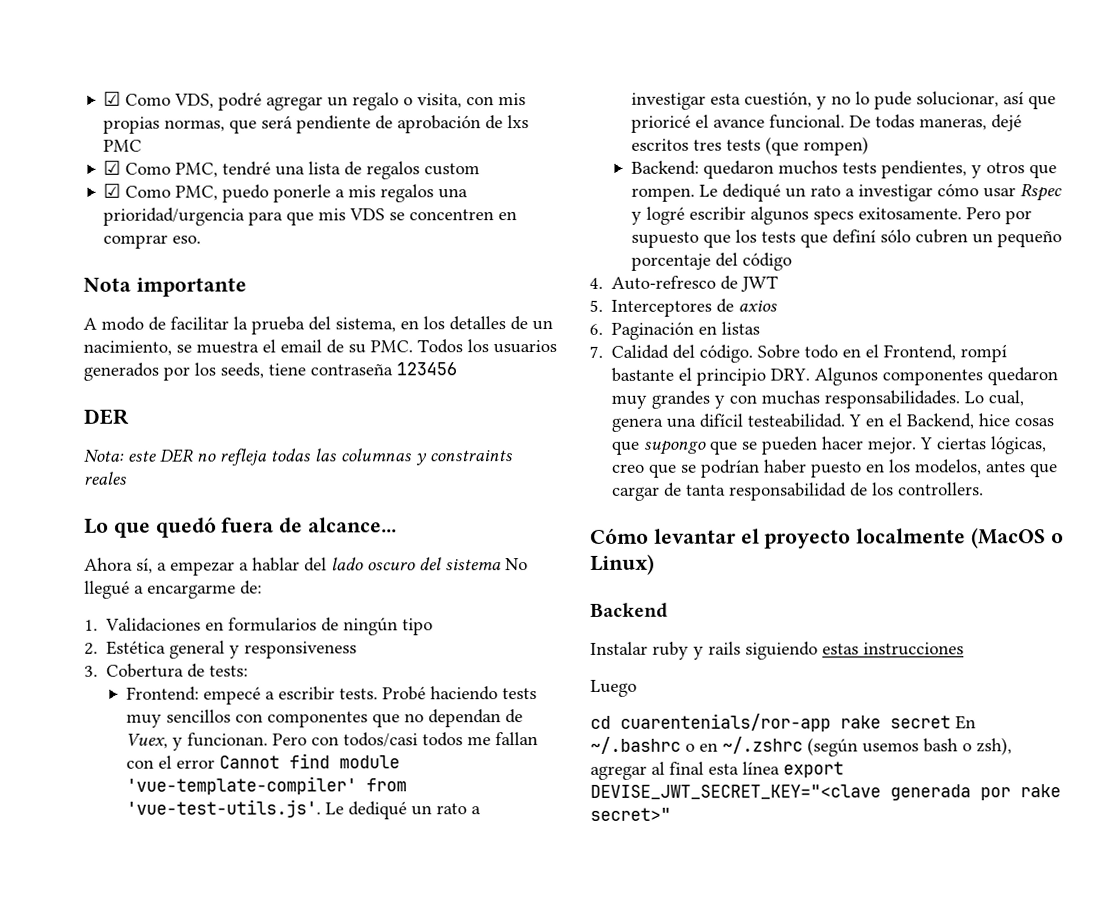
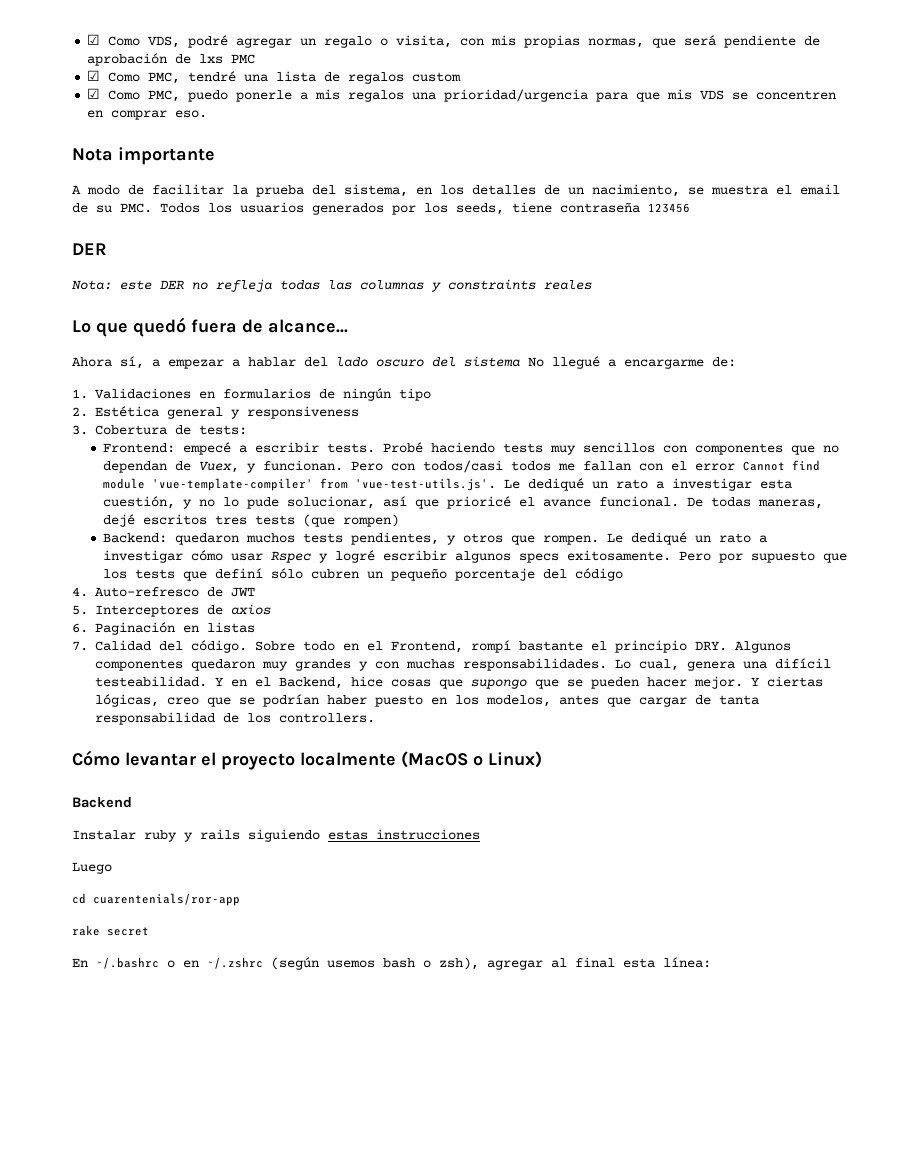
(831, 722) none -> (240, 899) //
(951, 722) none -> (149, 931) //
[742,761,844,778] [590,784,1061,801] [590,807,671,821] línea export DEVISE_JWT_SECRET_KEY="<clave generada por rake secret>" -> [663,957,711,968] línea:

